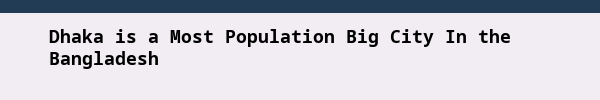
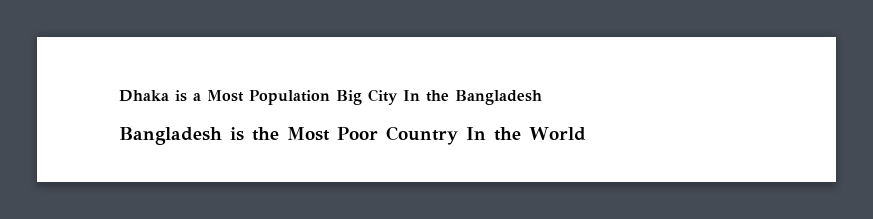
(159, 60) none -> [119,126,586,145] // Bangladesh is the Most Poor Country In the World

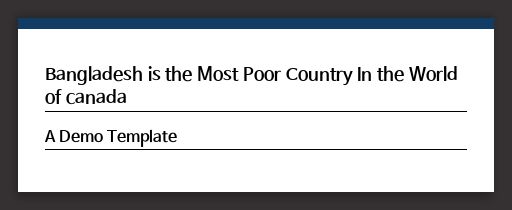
[119,89,542,105] Dhaka is a Most Population Big City In the Bangladesh // -> (45, 75) none
(586, 134) none -> [45,89,127,105] [44,129,178,147] of canada // A Demo Template

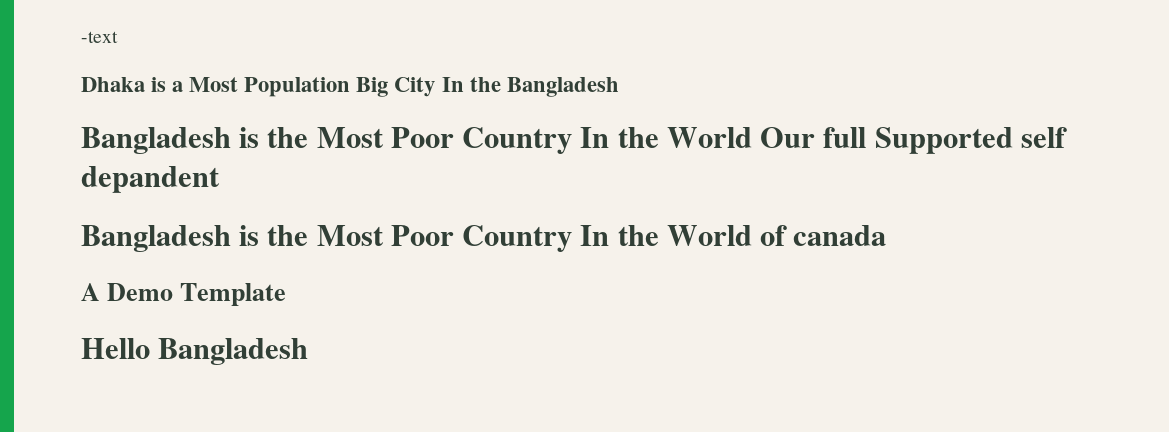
(45, 75) none -> [81,31,118,43] [81,77,619,97] [81,127,1067,154] [81,166,220,193] -text // Dhaka is a Most Population Big City In the Bangladesh // Bangladesh is the Most Poor Country In the World Our full Supported self depandent //
(178, 138) none -> [81,338,309,365] // Hello Bangladesh

